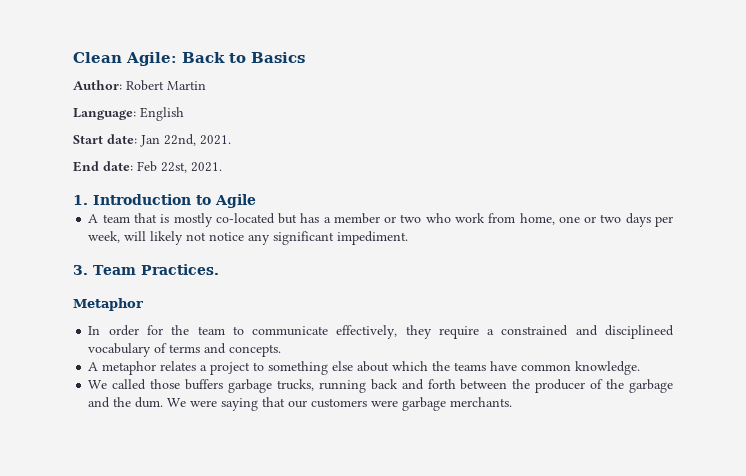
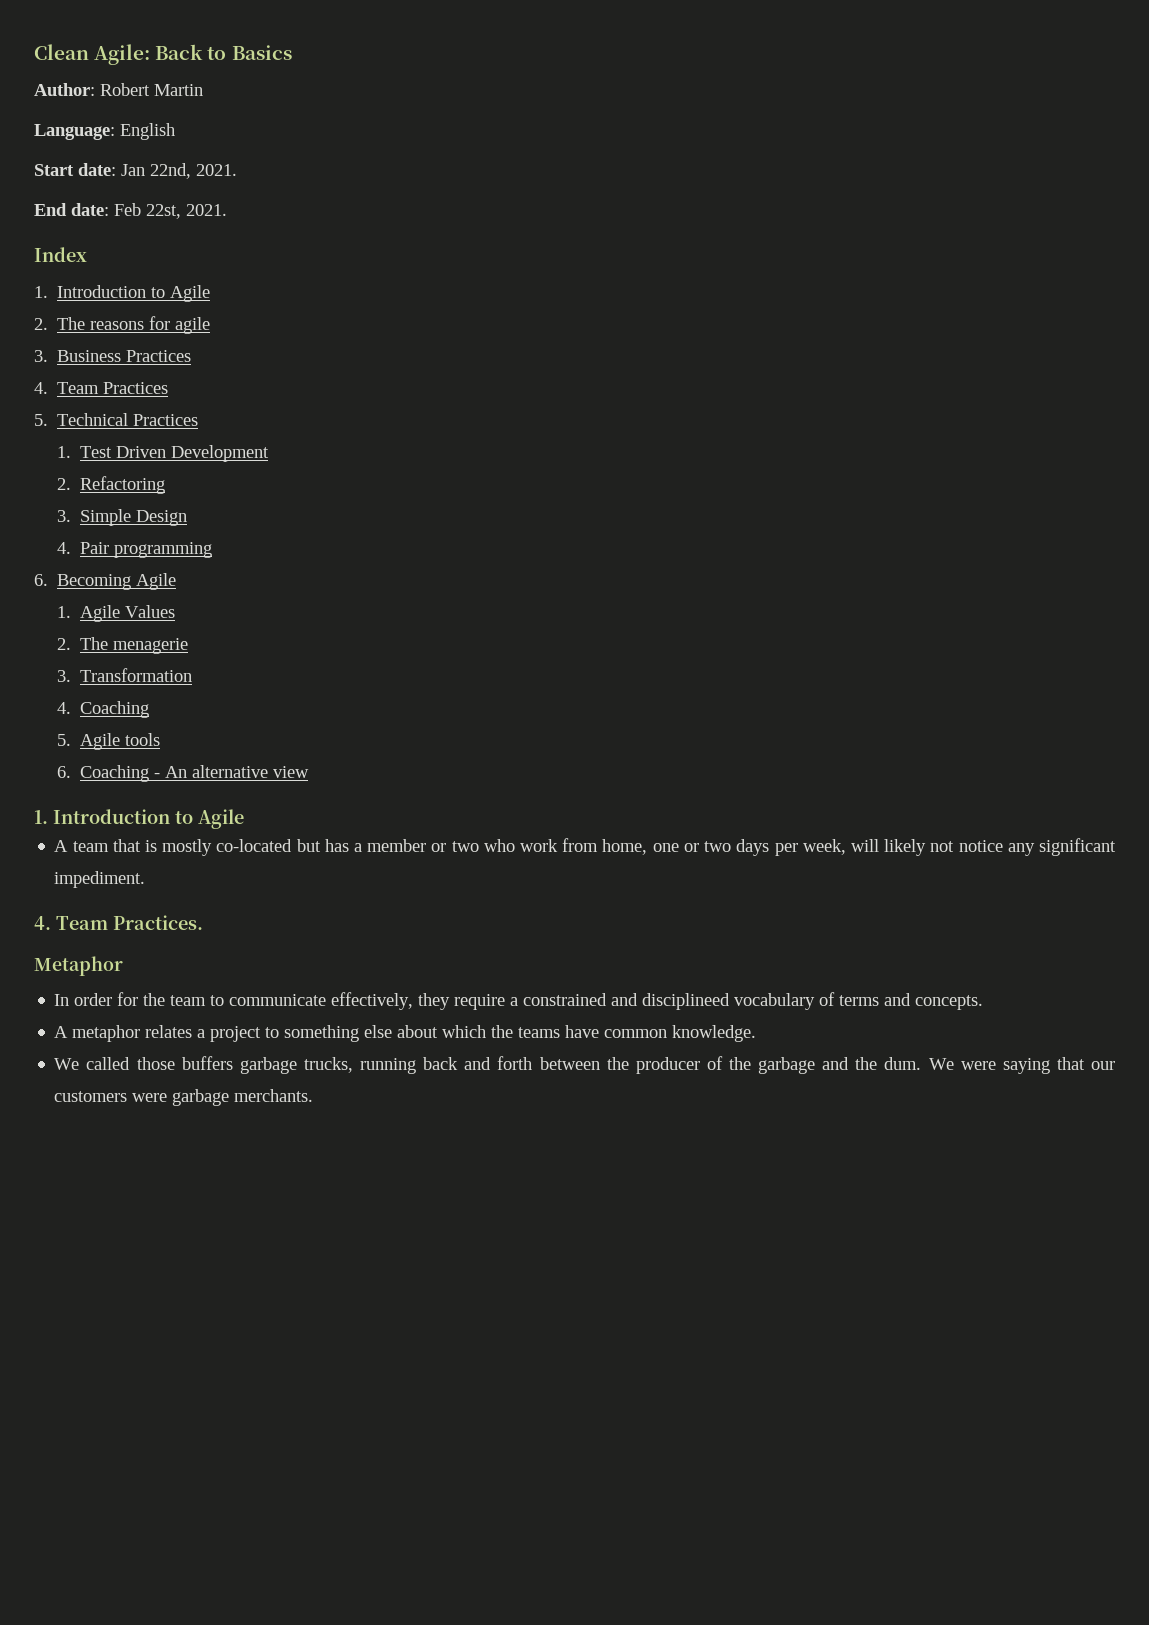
(222, 167) none -> [34,247,87,262] [34,285,211,302] [34,316,211,334] [34,350,192,362] [34,382,169,394] [34,413,199,426] [57,445,270,462] [57,476,166,494] [57,509,188,526] [57,542,213,558] [34,573,177,590] [57,605,176,622] [57,637,189,654] [57,668,193,682] [57,701,150,718] [57,733,161,750] [57,765,310,782] // Index // 1. Introduction to Agile // 2. The reasons for agile // 3. Business Practices // 4. Team Practices // 5. Technical Practices // 1. Test Driven Development // 2. Refactoring // 3. Simple Design // 4. Pair programming // 6. Becoming Agile // 1. Agile Values // 2. The menagerie // 3. Transformation // 4. Coaching // 5. Agile tools // 6. Coaching - An alternative view
[73,265,88,275] 3. -> [34,916,51,930] 4.

